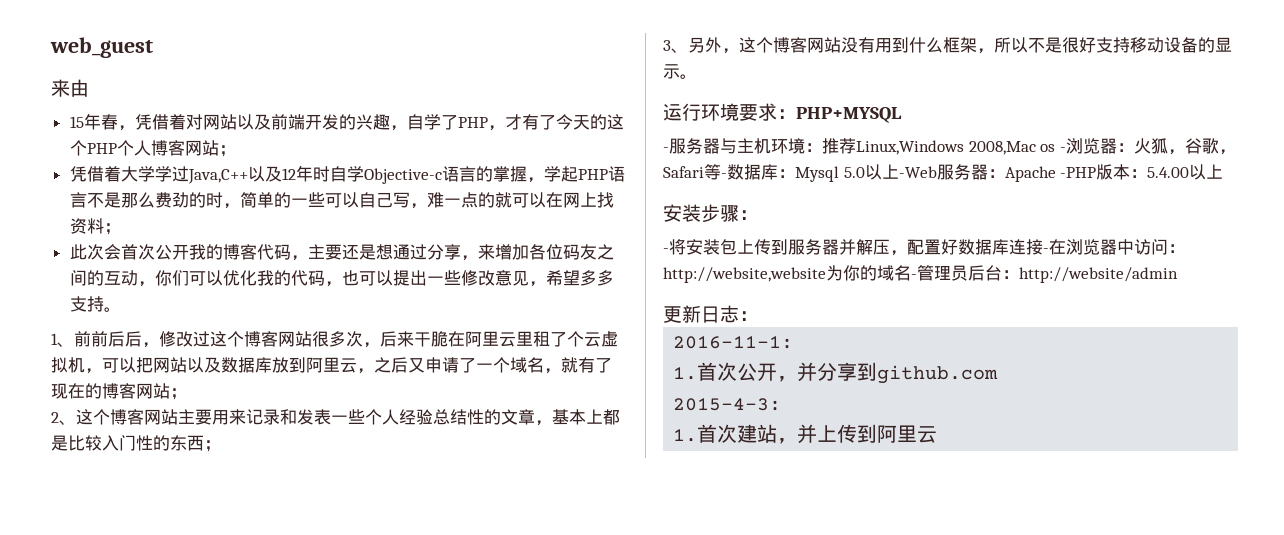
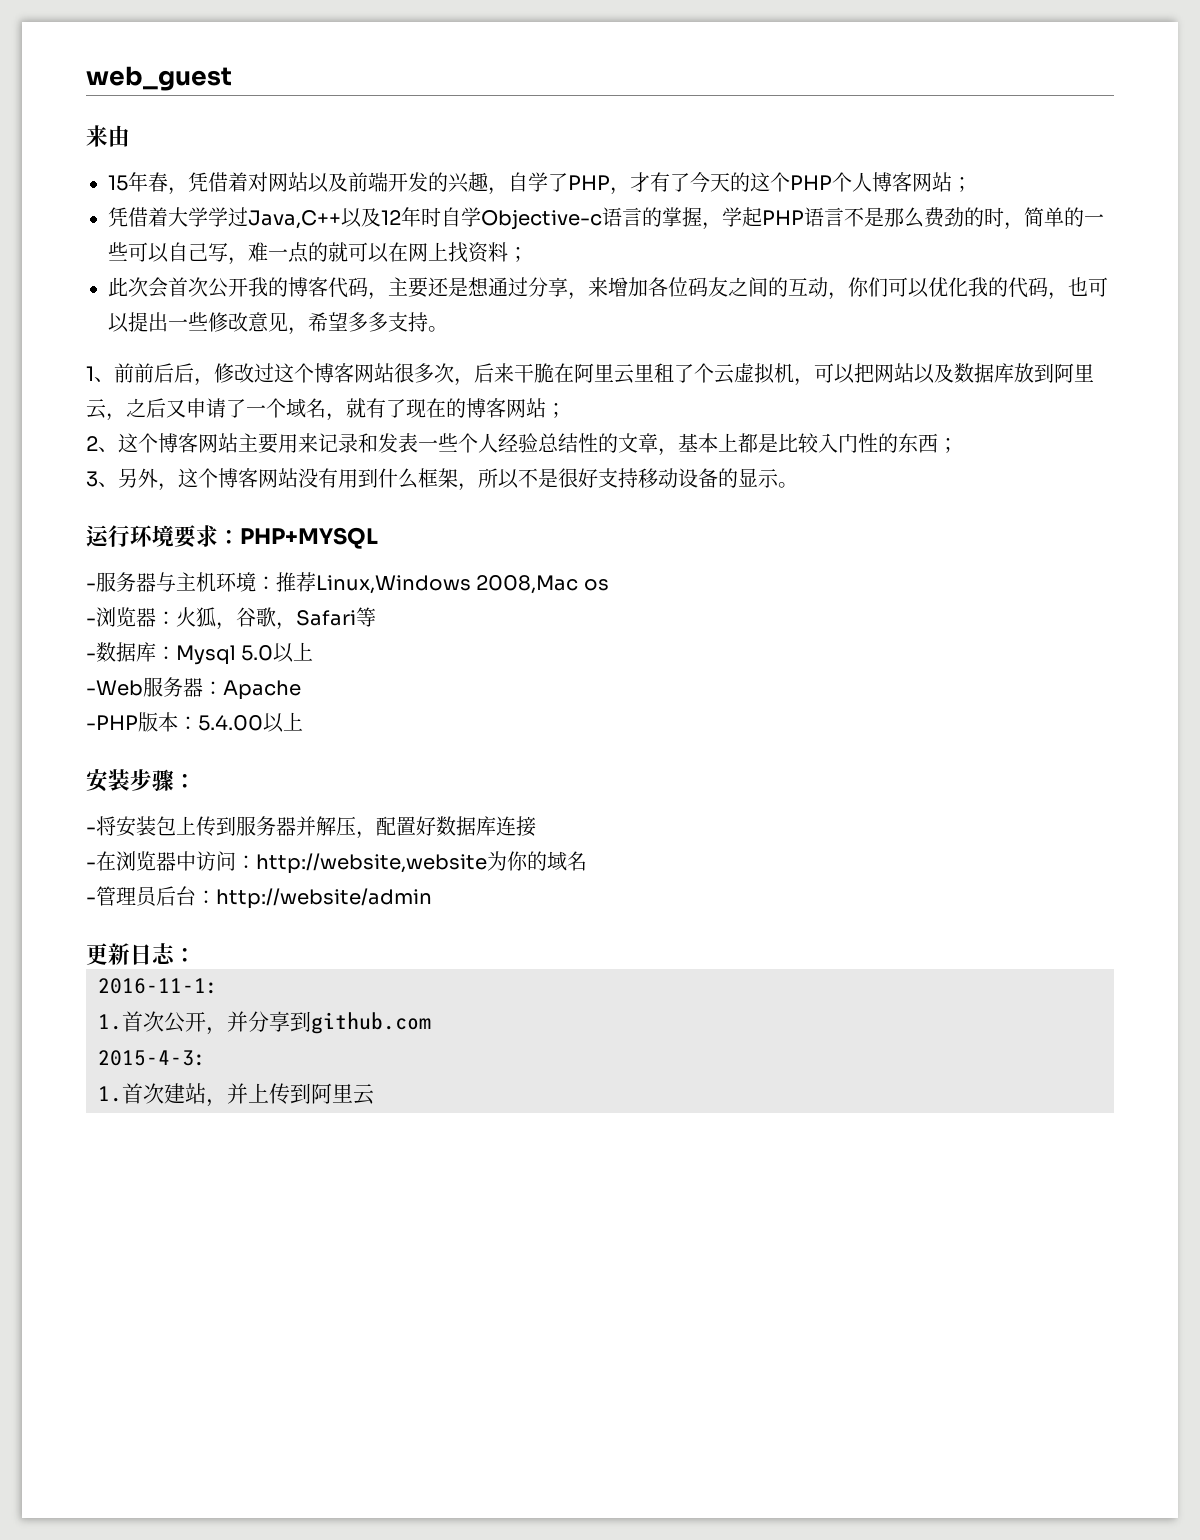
(1056, 148) none -> (609, 584) //
(721, 172) none -> (376, 617) //
(899, 171) none -> (314, 651) //
(1056, 174) none -> (301, 690) //
(1043, 247) none -> (536, 826) //
(911, 273) none -> (587, 861) //

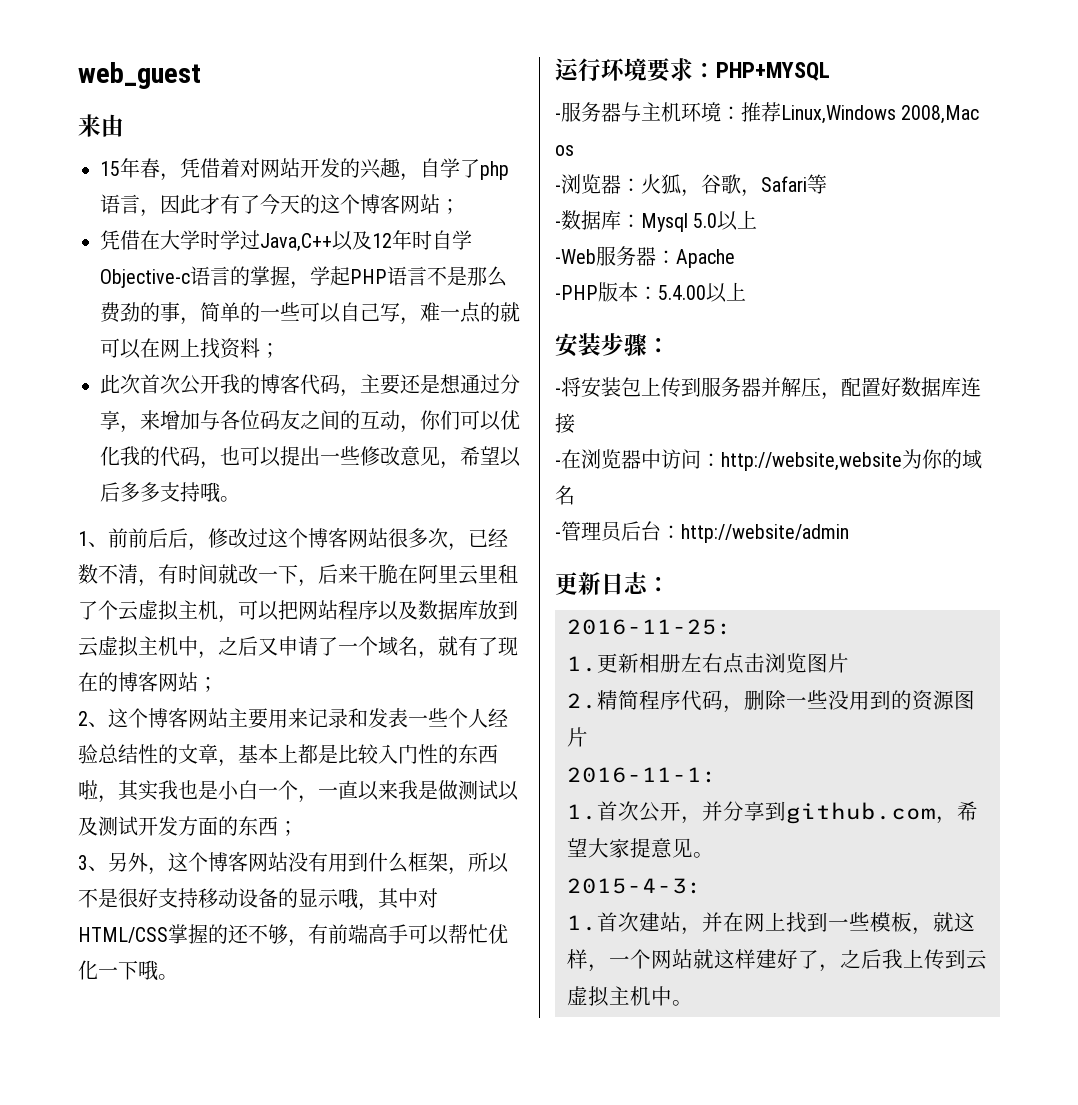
[308,172,388,193] 以及前端 -> (300, 168) none
[568,175,630,195] PHP， -> [480,161,509,180] [100,194,200,217] php语言，因此
[790,172,872,192] PHP个人 -> (360, 204) none
[148,207,208,227] 着大学 -> [140,230,220,250] 在大学时
[984,207,1004,227] 时 -> [160,302,180,322] 事
[148,277,168,298] 会 -> (140, 384) none
(648, 287) none -> [200,410,220,430] 与
(348, 321) none -> [500,447,521,467] [100,482,120,502] 以后
(428, 322) none -> [200,482,221,503] 哦
(474, 382) none -> [468,528,508,547] [78,564,318,587] 已经数不清，有时间就改一下，
(775, 373) none -> [178,600,198,619] 主
(914, 373) none -> [338,600,378,620] 程序
[1054,363,1094,383] [86,399,106,419] 阿里云 -> [78,636,198,657] 云虚拟主机中
(938, 443) none -> [78,780,519,803] [78,816,278,836] 啦，其实我也是小白一个，一直以来我是做测试以及测试开发方面的东西
(779, 478) none -> [338,888,438,911] [78,924,508,947] [78,960,159,981] 哦，其中对HTML/CSS掌握的还不够，有前端高手可以帮忙优化一下哦
(196, 955) none -> [567,619,732,635] [567,653,849,674] [567,690,975,713] [567,727,588,747] // 2016-11-25: // 1.更新相册左右点击浏览图片 // 2.精简程序代码，删除一些没用到的资源图片
(431, 1023) none -> [936,801,978,824] [567,838,714,858] ，希望大家提意见。
[248,1083,374,1105] 上传到阿里云 -> [723,912,975,935] [567,949,987,972] [567,986,693,1007] 在网上找到一些模板，就这样，一个网站就这样建好了，之后我上传到云虚拟主机中。

